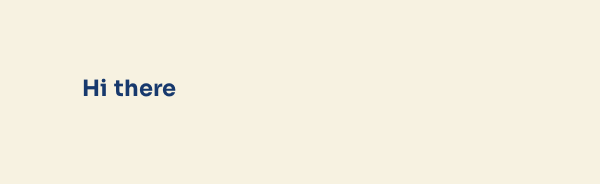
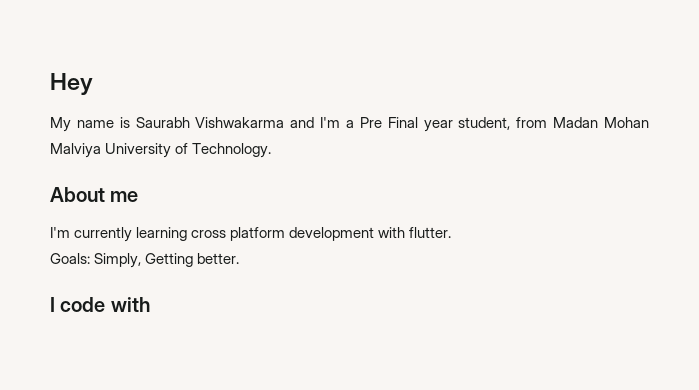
[82,78,177,97] Hi there -> [50,73,93,95] [50,117,650,132] [50,143,272,158] [50,187,139,202] [50,227,452,242] [50,253,240,268] [50,297,150,312] Hey // My name is Saurabh Vishwakarma and I'm a Pre Final year student, from Madan Mohan Malviya University of Technology. // About me // I'm currently learning cross platform development with flutter. // Goals: Simply, Getting better. // I code with

